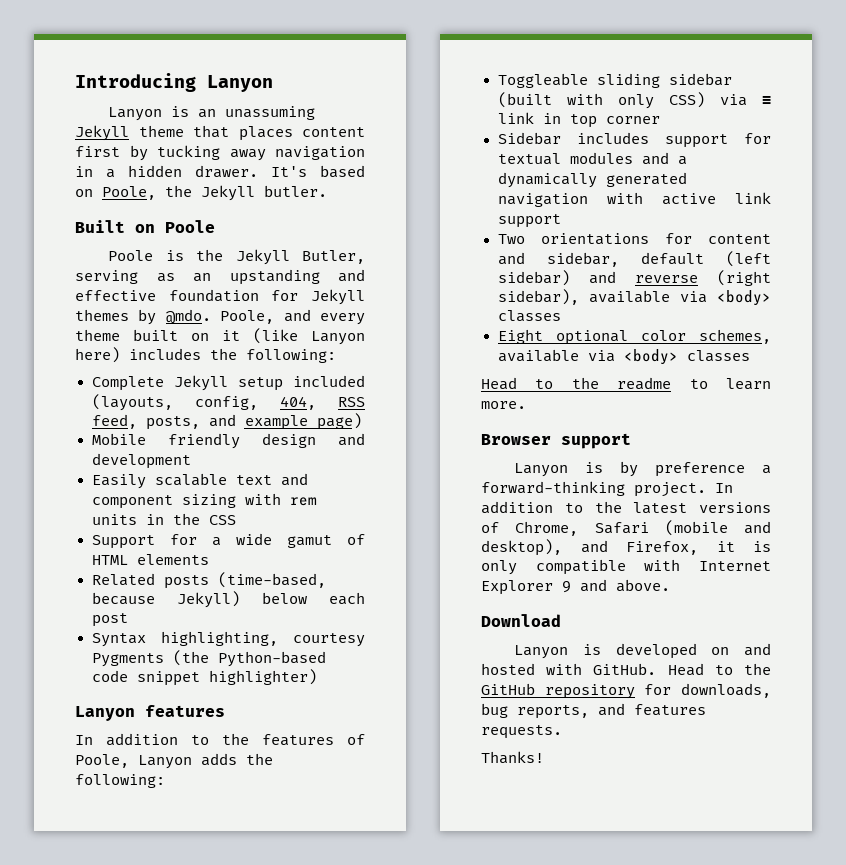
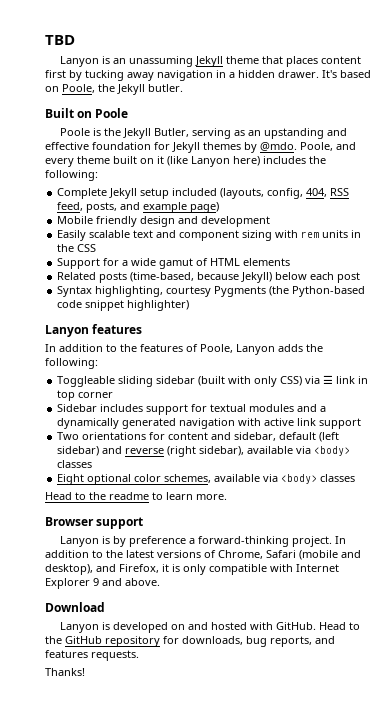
[75,73,273,92] Introducing Lanyon -> [45,35,75,45] TBD

